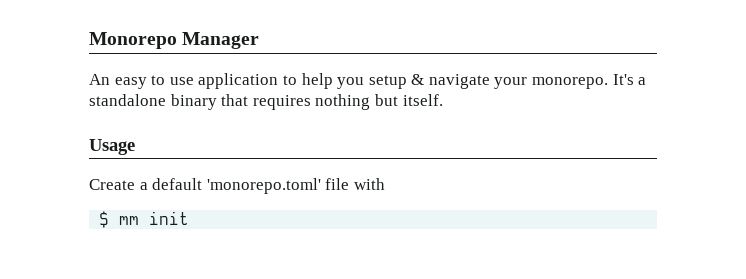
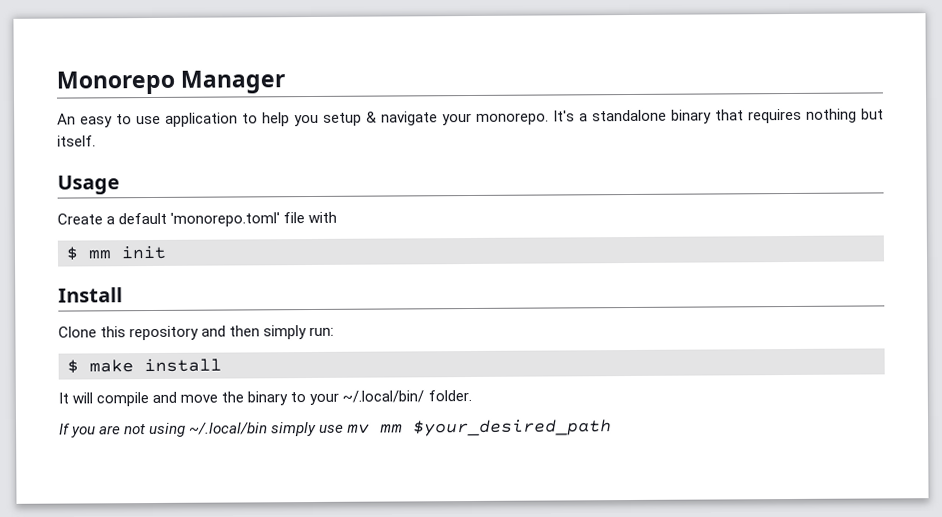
(190, 218) none -> [58,287,123,303] [58,325,335,341] [67,358,222,374] [58,389,472,407] [59,419,613,438] // Install // Clone this repository and then simply run: // $ make install // It will compile and move the binary to your ~/.local/bin/ folder. // If you are not using ~/.local/bin simply use mv mm $your_desired_path

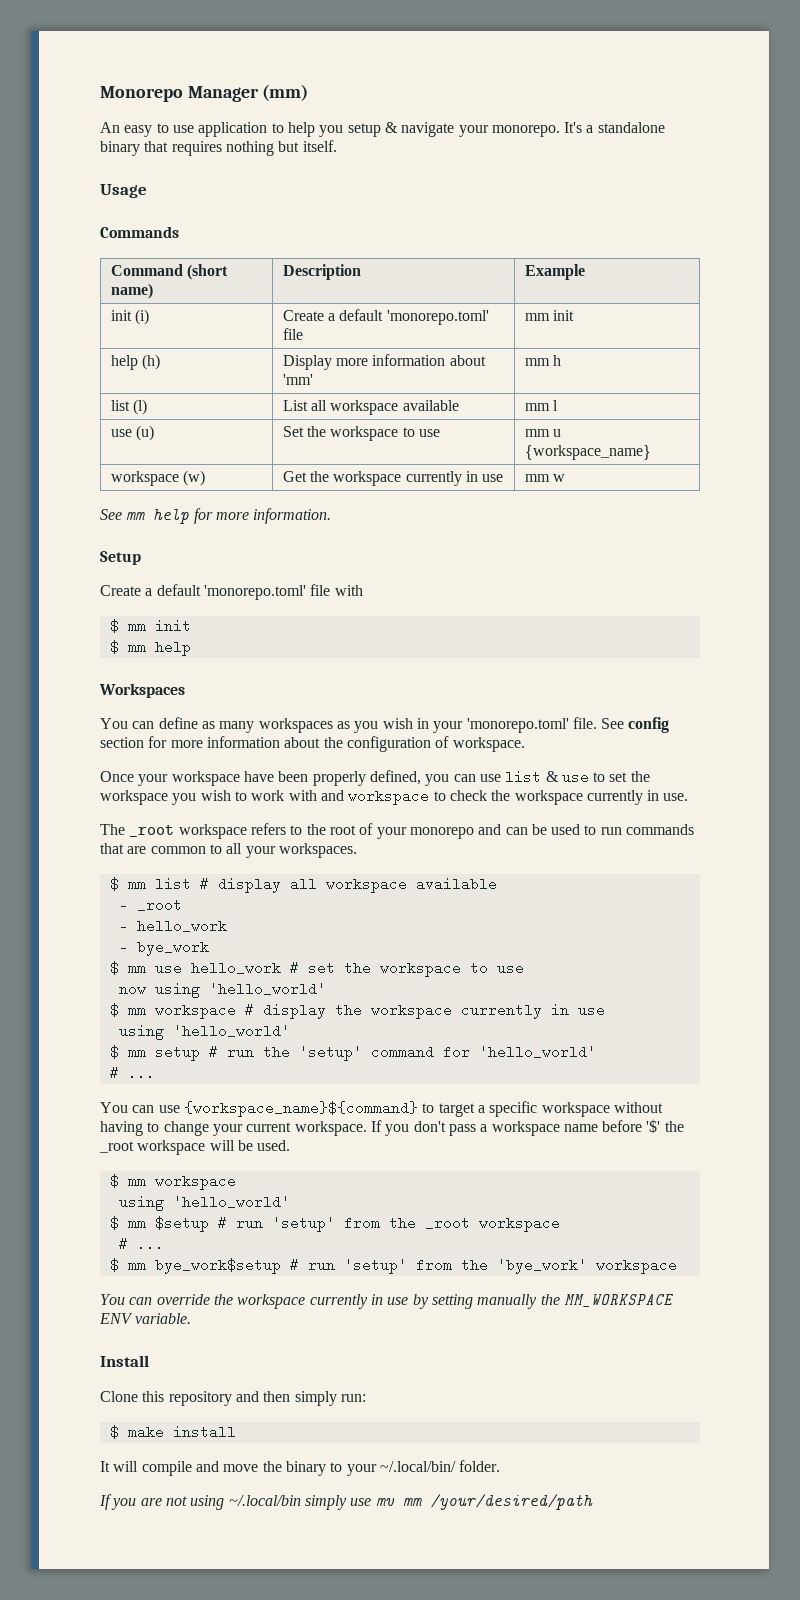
(286, 82) none -> [262,84,309,101] (mm)
(120, 185) none -> [100,226,179,238] [110,264,229,280] [110,283,153,299] [282,264,361,280] [524,264,585,280] [110,309,150,325] [282,309,489,325] [282,328,303,340] [524,310,575,321] [110,354,161,370] [282,354,486,370] [282,374,313,385] [524,355,562,366] [110,399,148,415] [282,400,459,415] [524,400,559,411] [110,425,155,441] [282,426,441,441] [524,429,562,437] [524,445,651,460] [110,470,206,486] [282,471,504,486] [524,474,566,482] [100,508,332,524] [100,551,141,565] // Commands // Command (short name) | Description | Example // init (i) | Create a default 'monorepo.toml' file | mm init // help (h) | Display more information about 'mm' | mm h // list (l) | List all workspace available | mm l // use (u) | Set the workspace to use | mm u {workspace_name} // workspace (w) | Get the workspace currently in use | mm w // See mm help for more information. // Setup
(166, 252) none -> [109,640,191,656] [99,683,185,698] [100,717,670,733] [100,736,525,752] [100,770,650,786] [100,789,689,805] [100,823,695,839] [100,843,357,858] [109,877,497,893] [118,898,182,912] [118,919,227,933] [118,940,209,956] [109,961,524,977] [118,982,326,998] [109,1003,605,1019] [118,1024,290,1040] [109,1045,596,1061] [109,1066,155,1080] [100,1101,663,1117] [100,1119,684,1136] [99,1140,291,1155] [109,1174,236,1190] [118,1195,290,1211] [109,1216,560,1232] [118,1237,164,1251] [109,1258,677,1274] [100,1294,674,1309] [99,1313,192,1324] // $ mm help // Workspaces // You can define as many workspaces as you wish in your 'monorepo.toml' file. See config section for more information about the configuration of workspace. // Once your workspace have been properly defined, you can use list & use to set the workspace you wish to work with and workspace to check the workspace currently in use. // The _root workspace refers to the root of your monorepo and can be used to run commands that are common to all your workspaces. // $ mm list # display all workspace available // - _root // - hello_work // - bye_work // $ mm use hello_work # set the workspace to use // now using 'hello_world' // $ mm workspace # display the workspace currently in use // using 'hello_world' // $ mm setup # run the 'setup' command for 'hello_world' // # ... // You can use {workspace_name}${command} to target a specific workspace without having to change your current workspace. If you don't pass a workspace name before '$' the _root workspace will be used. // $ mm workspace // using 'hello_world' // $ mm $setup # run 'setup' from the _root workspace // # ... // $ mm bye_work$setup # run 'setup' from the 'bye_work' workspace // You can override the workspace currently in use by setting manually the MM_WORKSPACE ENV variable.
[413,419,613,437] $your_desired_path -> [429,1494,593,1510] /your/desired/path

